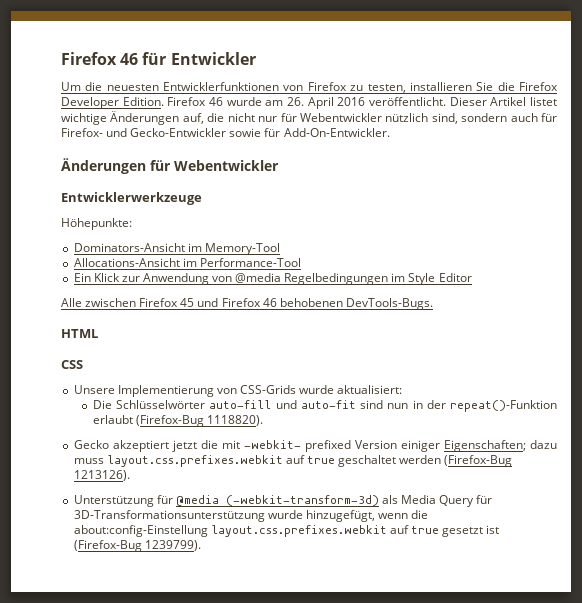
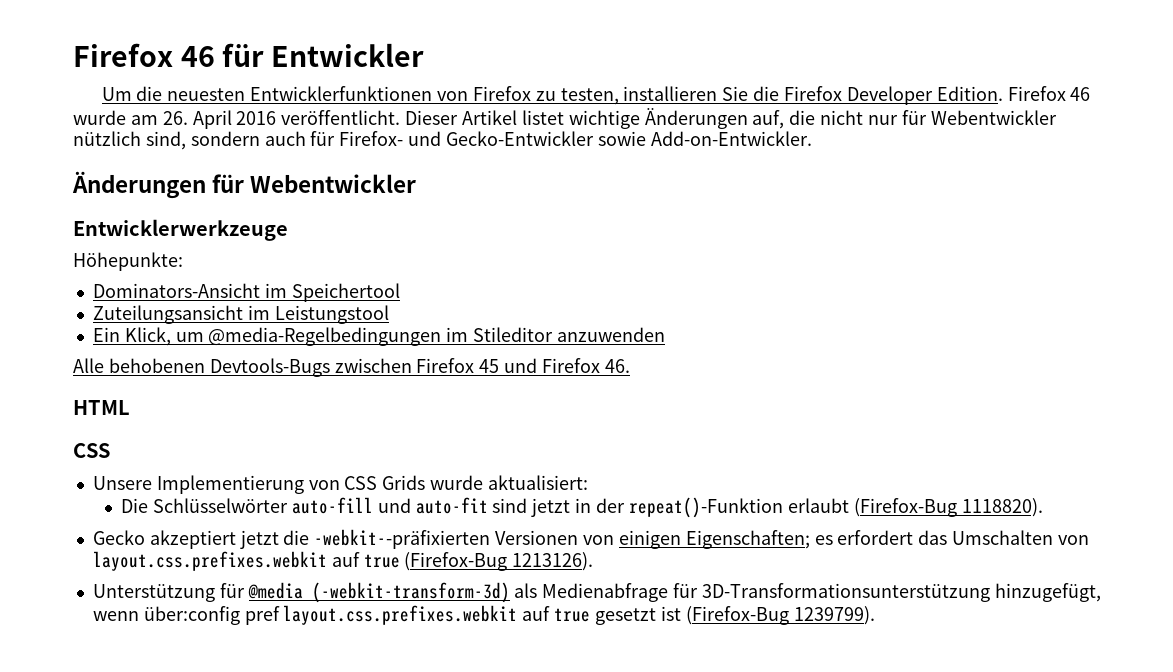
[264,128,390,137] für Add-On-Entwickler. -> [650,131,812,146] Add-on-Entwickler.
[204,243,280,255] [73,258,301,267] [73,273,472,285] Memory-Tool // Allocations-Ansicht im Performance-Tool // Ein Klick zur Anwendung von @media Regelbedingungen im Style Editor -> [291,283,400,302] [92,305,389,324] [92,327,665,346] Speichertool // Zuteilungsansicht im Leistungstool // Ein Klick, um @media-Regelbedingungen im Stileditor anzuwenden
(82, 302) none -> [108,358,330,377] behobenen Devtools-Bugs
[262,298,433,310] 46 behobenen DevTools-Bugs. -> [604,359,630,373] 46.
[239,385,296,394] CSS-Grids -> [344,475,426,490] CSS Grids
[387,403,409,409] nun -> [531,498,571,517] jetzt
[221,440,558,452] [73,455,442,467] mit -webkit- prefixed Version einiger Eigenschaften; dazu muss layout.css.prefixes.webkit auf true geschaltet werden -> [314,529,1089,549] [92,551,400,571] -webkit--präfixierten Versionen von einigen Eigenschaften; es erfordert das Umschalten von layout.css.prefixes.webkit auf true
[401,495,475,507] Media Query -> [542,583,669,602] Medienabfrage
[267,510,303,519] wurde -> (990, 592) none
[411,510,429,519] [73,525,208,537] die about:config-Einstellung -> [143,606,280,625] über:config pref

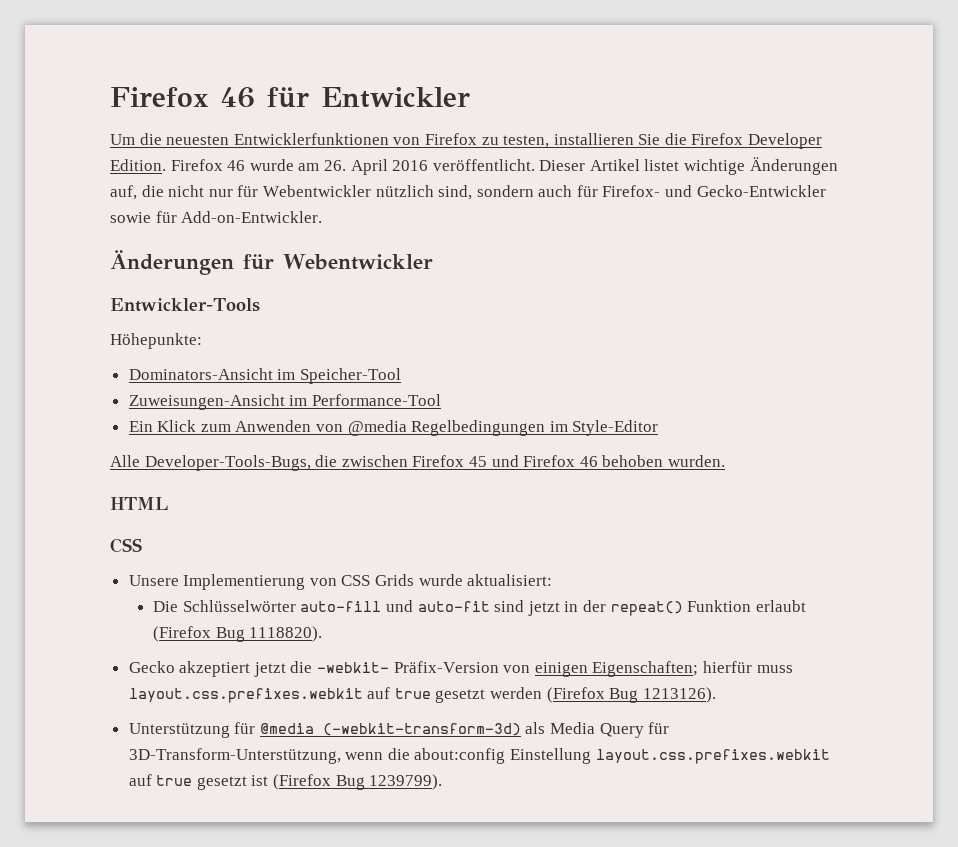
(646, 138) none -> [155,211,177,223] für
[73,219,288,241] Entwicklerwerkzeuge -> [110,298,260,312] Entwickler-Tools
[291,283,400,302] [92,305,389,324] [92,327,665,346] Speichertool // Zuteilungsansicht im Leistungstool // Ein Klick, um @media-Regelbedingungen im Stileditor anzuwenden -> [299,368,401,384] [128,394,441,410] [128,420,659,436] Speicher-Tool // Zuweisungen-Ansicht im Performance-Tool // Ein Klick zum Anwenden von @media Regelbedingungen im Style-Editor
[108,358,330,377] behobenen Devtools-Bugs -> [144,455,338,471] Developer-Tools-Bugs, die
[604,359,630,373] 46. -> [579,455,725,467] 46 behoben wurden.
[628,497,957,518] repeat()-Funktion erlaubt (Firefox-Bug -> [610,600,806,616] [153,626,245,642] repeat() Funktion erlaubt (Firefox Bug
[314,529,579,549] -webkit--präfixierten Versionen -> [317,661,499,673] -webkit- Präfix-Version
[814,530,1089,545] [92,551,508,571] es erfordert das Umschalten von layout.css.prefixes.webkit auf true (Firefox-Bug -> [703,661,793,673] [128,687,639,703] hierfür muss layout.css.prefixes.webkit auf true gesetzt werden (Firefox Bug
[542,583,1101,602] [92,606,280,625] Medienabfrage für 3D-Transformationsunterstützung hinzugefügt, wenn über:config pref -> [550,722,670,738] [128,748,592,764] Media Query für 3D-Transform-Unterstützung, wenn die about:config Einstellung
[685,606,789,625] (Firefox-Bug -> [273,774,365,790] (Firefox Bug

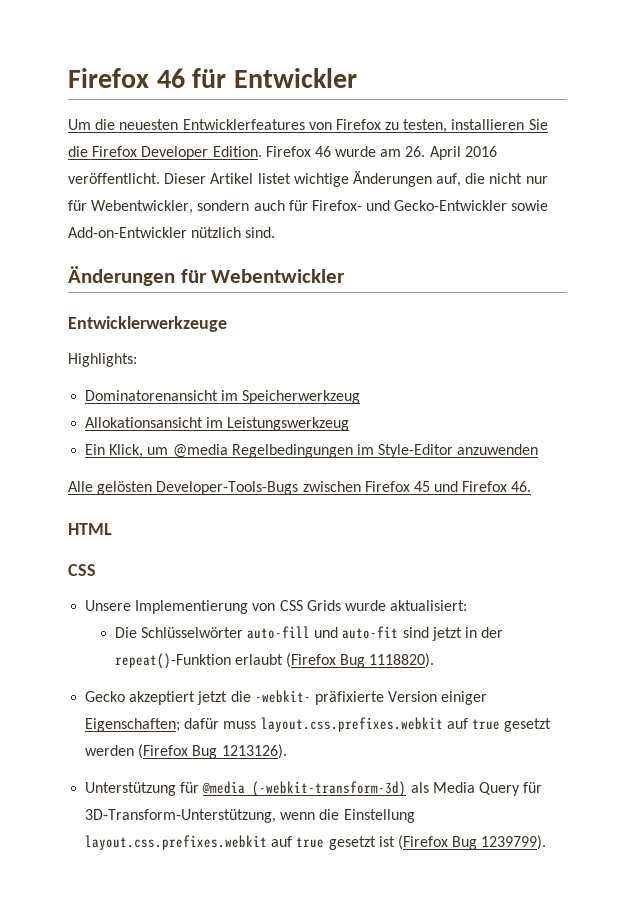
[233,133,389,145] Entwicklerfunktionen -> [182,119,305,130] Entwicklerfeatures
[262,185,473,200] Webentwickler nützlich sind, -> [91,200,194,214] Webentwickler,
[155,211,323,223] für Add-on-Entwickler. -> [68,227,276,238] Add-on-Entwickler nützlich sind.
[110,298,260,312] [110,333,202,349] [128,368,401,384] [128,394,441,410] [128,420,344,432] Entwickler-Tools // Höhepunkte: // Dominators-Ansicht im Speicher-Tool // Zuweisungen-Ansicht im Performance-Tool // Ein Klick zum Anwenden von -> [68,316,227,332] [68,353,137,367] [85,390,361,404] [85,417,350,431] [85,444,169,458] Entwicklerwerkzeuge // Highlights: // Dominatorenansicht im Speicherwerkzeug // Allokationsansicht im Leistungswerkzeug // Ein Klick, um
(659, 428) none -> [457,444,539,455] anzuwenden
[144,455,338,471] Developer-Tools-Bugs, die -> [97,481,299,495] gelösten Developer-Tools-Bugs
[579,455,725,467] 46 behoben wurden. -> [511,481,532,492] 46.
[610,600,752,616] repeat() Funktion -> [114,653,231,669] repeat()-Funktion
[393,661,753,677] Präfix-Version von einigen Eigenschaften; hierfür -> [314,691,488,705] [85,718,220,732] präfixierte Version einiger Eigenschaften; dafür
[414,748,506,764] about:config -> (340, 814) none

